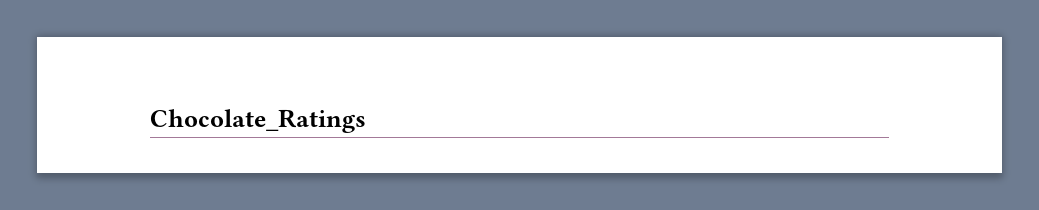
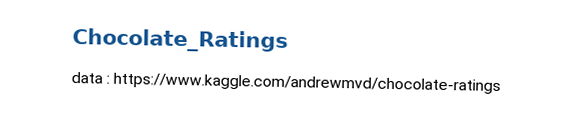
(366, 121) none -> [71,71,502,95] // data : https://www.kaggle.com/andrewmvd/chocolate-ratings

